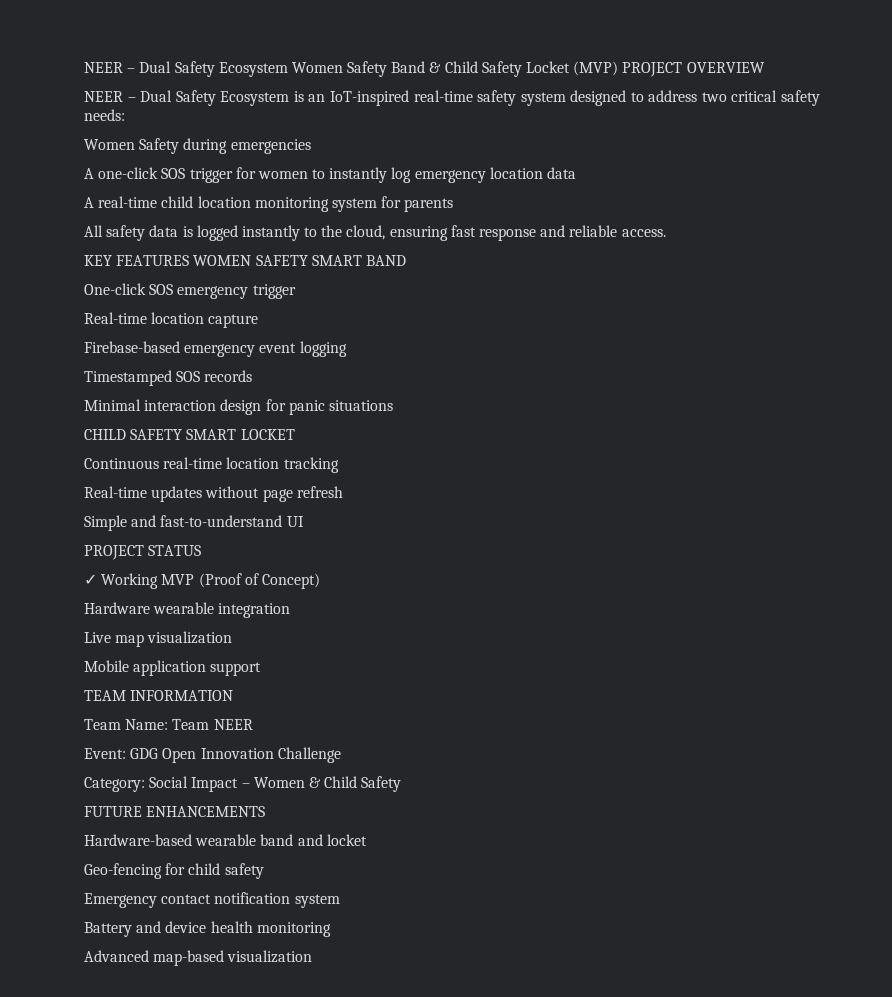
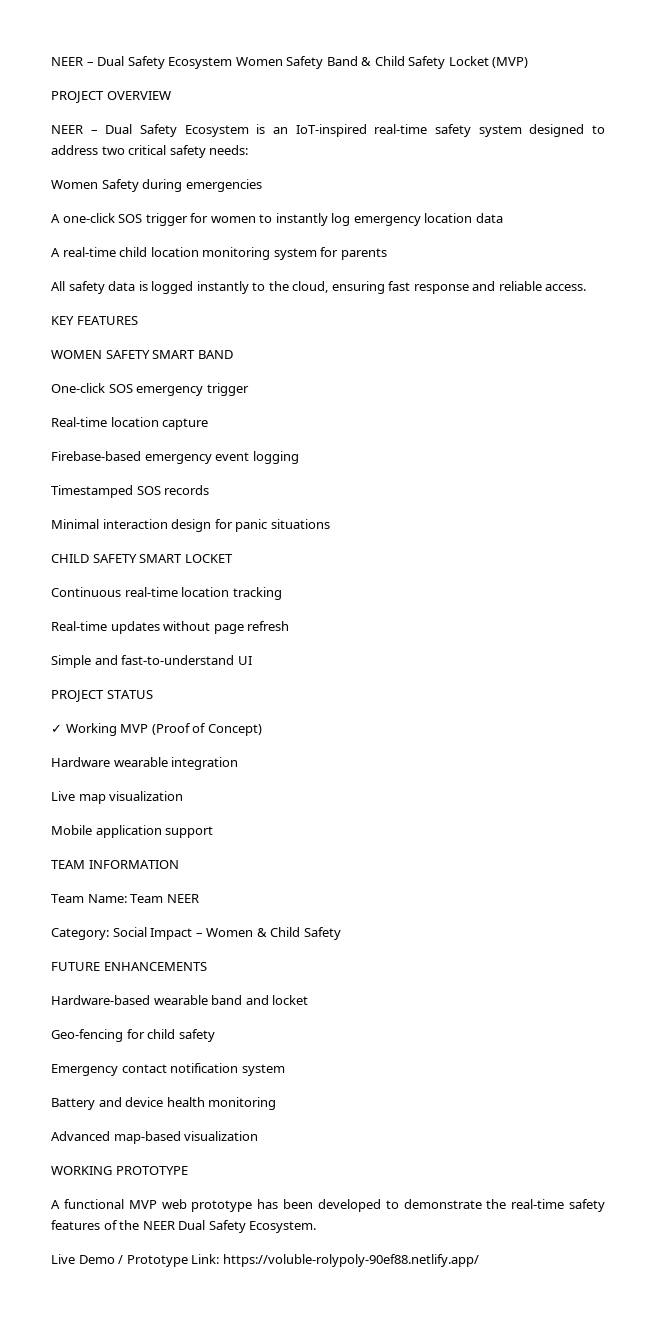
(619, 68) none -> (529, 62) //
(190, 260) none -> (138, 320) //
[84,747,341,763] // Event: GDG Open Innovation Challenge -> (199, 898) none
(313, 956) none -> [51,1166,188,1175] [51,1199,605,1212] [51,1220,317,1233] [51,1254,479,1267] // WORKING PROTOTYPE // A functional MVP web prototype has been developed to demonstrate the real-time safety features of the NEER Dual Safety Ecosystem. // Live Demo / Prototype Link: https://voluble-rolypoly-90ef88.netlify.app/

